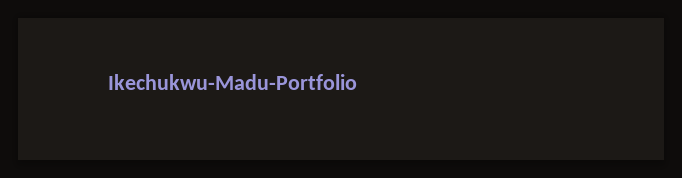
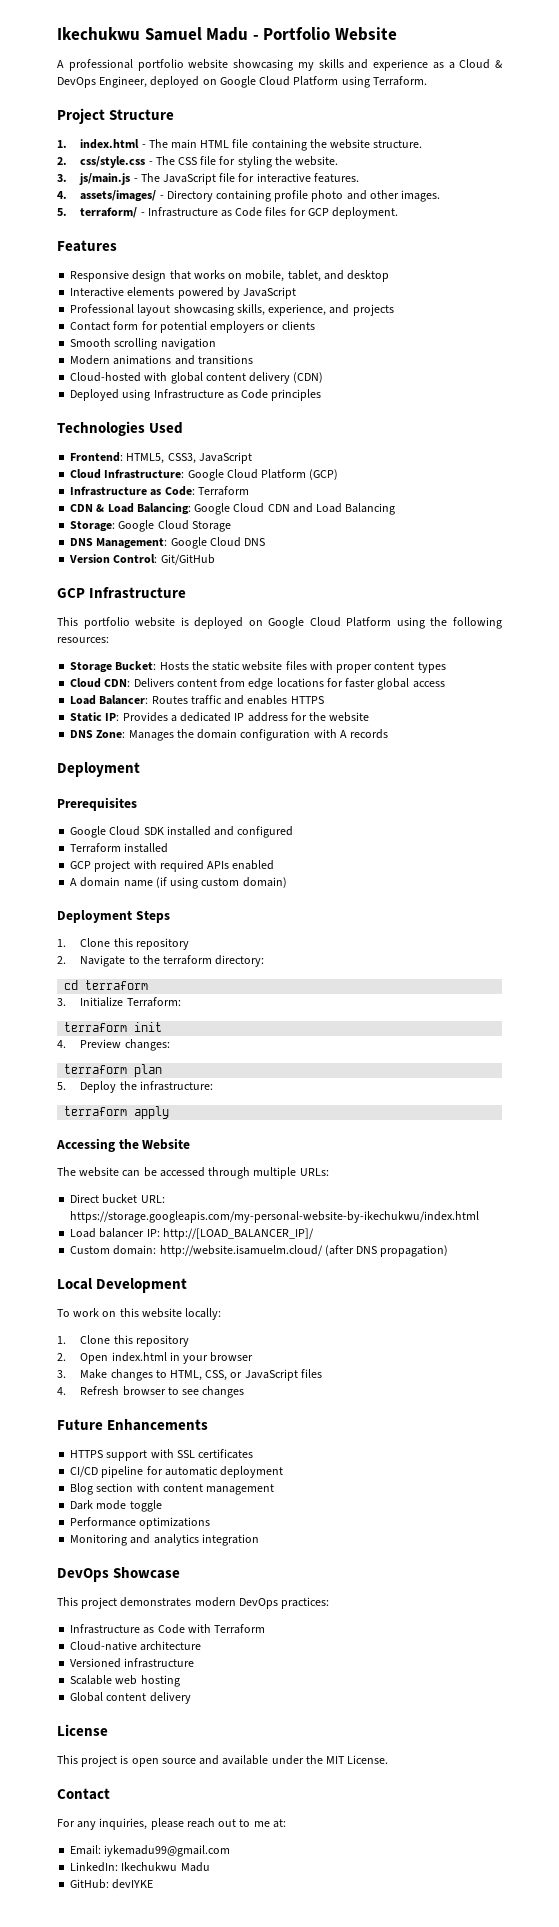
[108,74,357,90] Ikechukwu-Madu-Portfolio -> [57,27,397,41] [57,59,503,71] [57,76,427,88] [57,108,175,124] [57,139,423,151] [57,156,339,168] [57,173,359,185] [57,190,441,202] [57,207,399,219] [57,240,117,252] [70,270,390,282] [70,287,297,299] [70,304,394,316] [70,321,315,333] [70,338,216,350] [70,355,253,365] [70,372,324,384] [70,389,322,401] [57,421,184,436] [70,452,252,464] [70,469,339,481] [70,486,249,496] [70,503,396,515] [70,520,231,532] [70,537,266,549] [69,554,215,565] [57,587,187,599] [57,617,502,629] [57,637,109,643] [70,661,446,673] [70,678,445,690] [70,695,324,705] [70,712,370,722] [70,729,389,741] [57,762,140,777] [57,797,137,811] [70,826,294,838] [70,843,169,853] [70,860,275,872] [70,877,287,889] [57,910,170,923] [57,938,189,950] [57,955,265,967] [64,980,149,990] [57,997,181,1007] [64,1022,163,1032] [57,1039,170,1051] [64,1064,163,1077] [57,1081,213,1093] [64,1106,170,1119] [56,1138,191,1152] [57,1167,329,1179] [70,1194,165,1204] [70,1211,480,1223] [70,1228,314,1240] [70,1245,449,1257] [57,1278,188,1293] [57,1308,222,1320] [57,1335,189,1347] [57,1352,254,1364] [57,1369,322,1381] [57,1386,245,1398] [57,1419,209,1431] [70,1449,254,1461] [70,1466,284,1478] [70,1483,275,1495] [70,1500,162,1512] [70,1517,211,1529] [70,1534,259,1546] [57,1567,181,1582] [57,1597,330,1609] [70,1624,266,1634] [70,1641,202,1651] [70,1658,195,1668] [70,1675,180,1687] [70,1692,191,1704] [57,1724,108,1736] [57,1755,389,1767] [57,1788,110,1800] [57,1818,286,1830] [70,1845,231,1857] [70,1862,210,1872] [70,1879,154,1889] Ikechukwu Samuel Madu - Portfolio Website // A professional portfolio website showcasing my skills and experience as a Cloud & DevOps Engineer, deployed on Google Cloud Platform using Terraform. // Project Structure // 1. index.html - The main HTML file containing the website structure. // 2. css/style.css - The CSS file for styling the website. // 3. js/main.js - The JavaScript file for interactive features. // 4. assets/images/ - Directory containing profile photo and other images. // 5. terraform/ - Infrastructure as Code files for GCP deployment. // Features // Responsive design that works on mobile, tablet, and desktop // Interactive elements powered by JavaScript // Professional layout showcasing skills, experience, and projects // Contact form for potential employers or clients // Smooth scrolling navigation // Modern animations and transitions // Cloud-hosted with global content delivery (CDN) // Deployed using Infrastructure as Code principles // Technologies Used // Frontend: HTML5, CSS3, JavaScript // Cloud Infrastructure: Google Cloud Platform (GCP) // Infrastructure as Code: Terraform // CDN & Load Balancing: Google Cloud CDN and Load Balancing // Storage: Google Cloud Storage // DNS Management: Google Cloud DNS // Version Control: Git/GitHub // GCP Infrastructure // This portfolio website is deployed on Google Cloud Platform using the following resources: // Storage Bucket: Hosts the static website files with proper content types // Cloud CDN: Delivers content from edge locations for faster global access // Load Balancer: Routes traffic and enables HTTPS // Static IP: Provides a dedicated IP address for the website // DNS Zone: Manages the domain configuration with A records // Deployment // Prerequisites // Google Cloud SDK installed and configured // Terraform installed // GCP project with required APIs enabled // A domain name (if using custom domain) // Deployment Steps // 1. Clone this repository // 2. Navigate to the terraform directory: // cd terraform // 3. Initialize Terraform: // terraform init // 4. Preview changes: // terraform plan // 5. Deploy the infrastructure: // terraform apply // Accessing the Website // The website can be accessed through multiple URLs: // Direct bucket URL: https://storage.googleapis.com/my-personal-website-by-ikechukwu/index.html // Load balancer IP: http://[LOAD_BALANCER_IP]/ // Custom domain: http://website.isamuelm.cloud/ (after DNS propagation) // Local Development // To work on this website locally: // 1. Clone this repository // 2. Open index.html in your browser // 3. Make changes to HTML, CSS, or JavaScript files // 4. Refresh browser to see changes // Future Enhancements // HTTPS support with SSL certificates // CI/CD pipeline for automatic deployment // Blog section with content management // Dark mode toggle // Performance optimizations // Monitoring and analytics integration // DevOps Showcase // This project demonstrates modern DevOps practices: // Infrastructure as Code with Terraform // Cloud-native architecture // Versioned infrastructure // Scalable web hosting // Global content delivery // License // This project is open source and available under the MIT License. // Contact // For any inquiries, please reach out to me at: // Email: iykemadu99@gmail.com // LinkedIn: Ikechukwu Madu // GitHub: devIYKE

